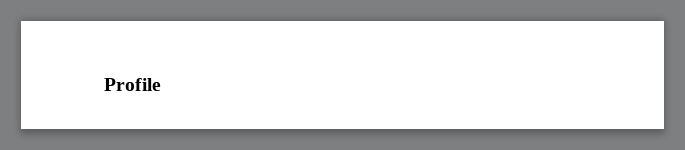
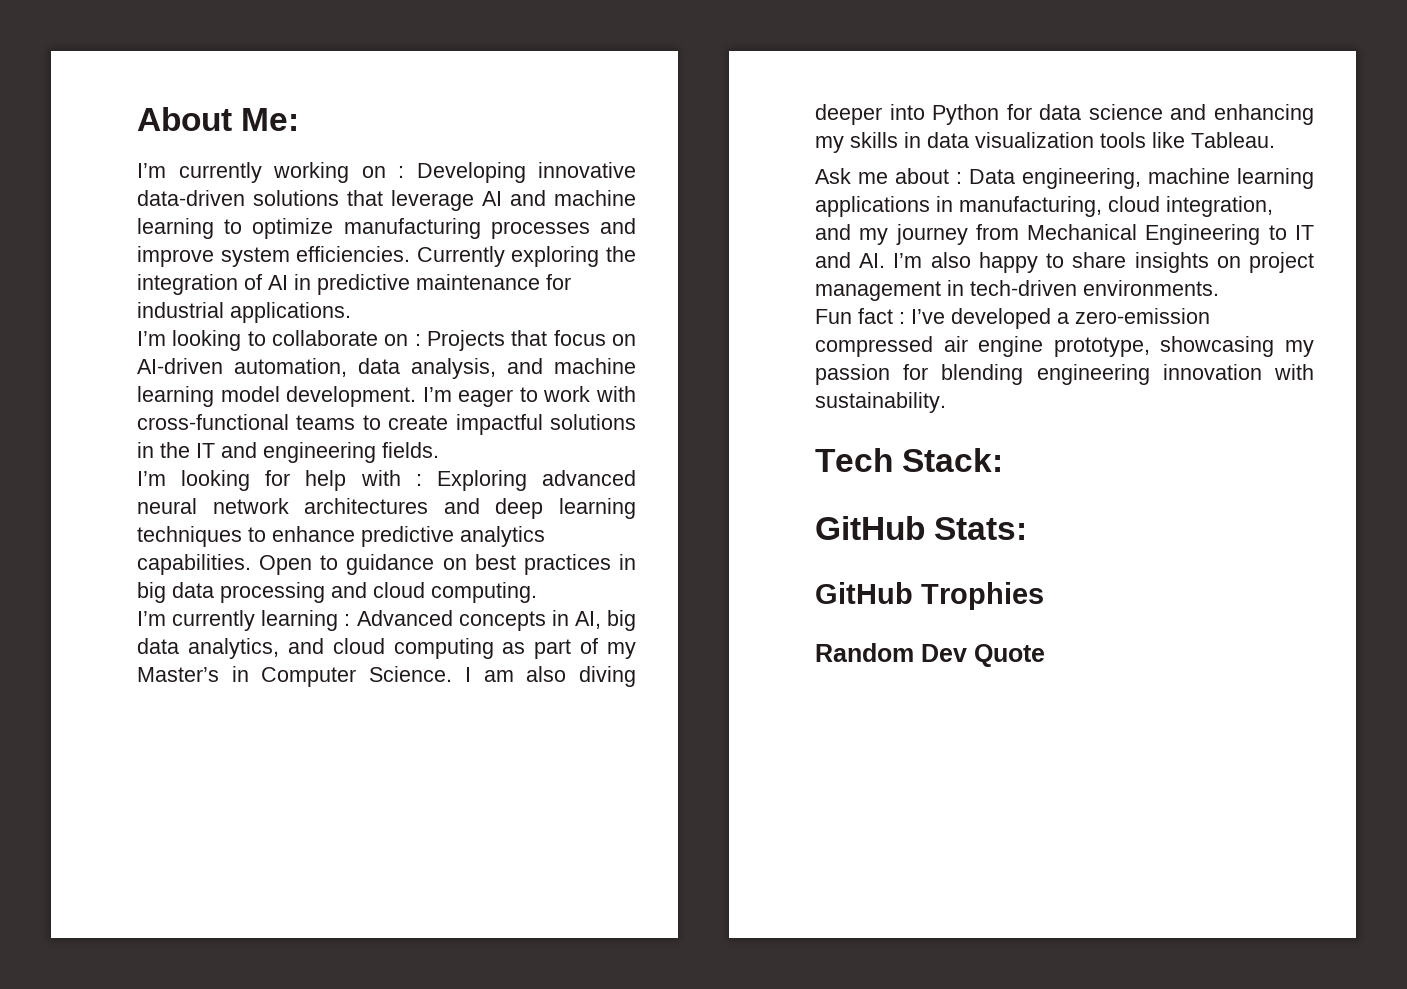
[104,78,161,91] Profile -> [137,107,300,131] [137,162,636,183] [137,190,636,211] [137,218,636,239] [137,246,636,267] [137,274,571,295] [137,302,351,323] [137,330,636,351] [137,358,636,379] [137,386,636,407] [137,414,636,435] [137,442,439,463] [137,470,636,491] [137,498,636,519] [137,526,545,547] [137,554,637,575] [137,582,537,603] [137,610,636,631] [137,638,636,659] [137,666,636,687] [815,104,1314,125] [815,132,1275,153] [815,168,1314,189] [815,196,1273,217] [815,224,1314,245] [815,252,1314,273] [815,280,1219,301] [815,308,1210,329] [815,336,1314,357] [815,364,1314,385] [815,392,946,413] [815,448,1004,472] [815,516,1028,540] [815,582,1044,610] [815,643,1045,667] About Me: // I’m currently working on : Developing innovative data-driven solutions that leverage AI and machine learning to optimize manufacturing processes and improve system efficiencies. Currently exploring the integration of AI in predictive maintenance for industrial applications. // I’m looking to collaborate on : Projects that focus on AI-driven automation, data analysis, and machine learning model development. I’m eager to work with cross-functional teams to create impactful solutions in the IT and engineering fields. // I’m looking for help with : Exploring advanced neural network architectures and deep learning techniques to enhance predictive analytics capabilities. Open to guidance on best practices in big data processing and cloud computing. // I’m currently learning : Advanced concepts in AI, big data analytics, and cloud computing as part of my Master’s in Computer Science. I am also diving deeper into Python for data science and enhancing my skills in data visualization tools like Tableau. // Ask me about : Data engineering, machine learning applications in manufacturing, cloud integration, and my journey from Mechanical Engineering to IT and AI. I’m also happy to share insights on project management in tech-driven environments. // Fun fact : I’ve developed a zero-emission compressed air engine prototype, showcasing my passion for blending engineering innovation with sustainability. // Tech Stack: // GitHub Stats: // GitHub Trophies // Random Dev Quote

